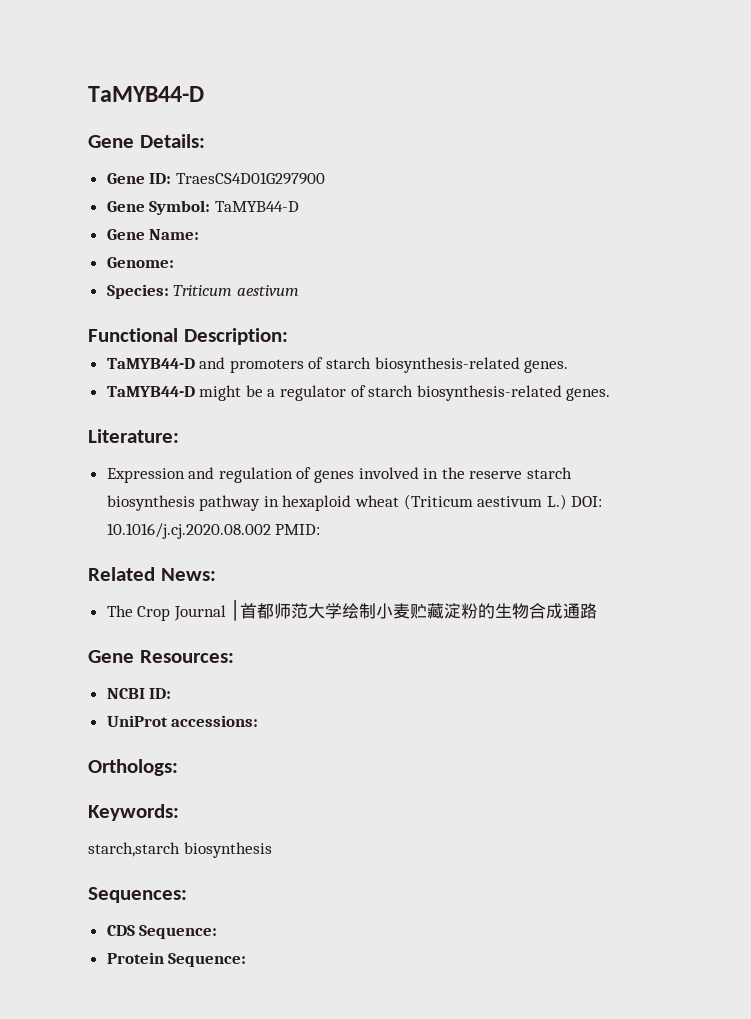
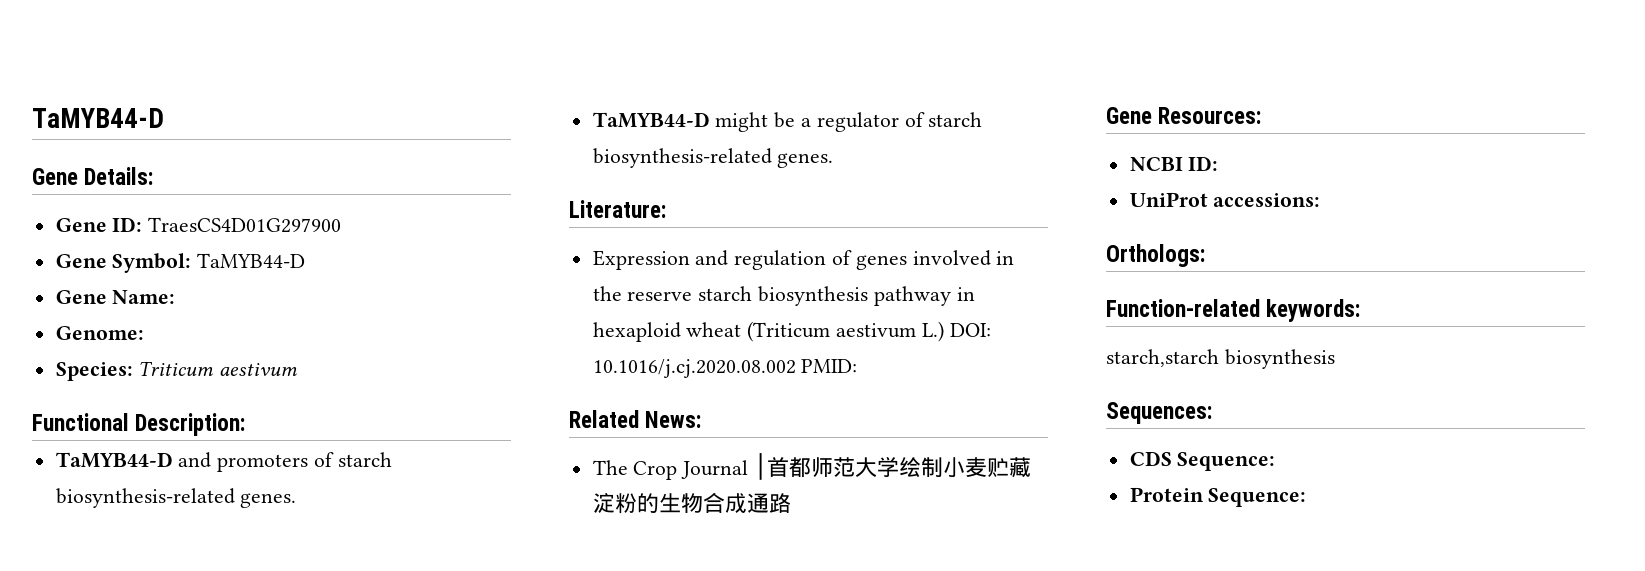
[88,804,179,821] Keywords: -> [1106,299,1361,322] Function-related keywords:

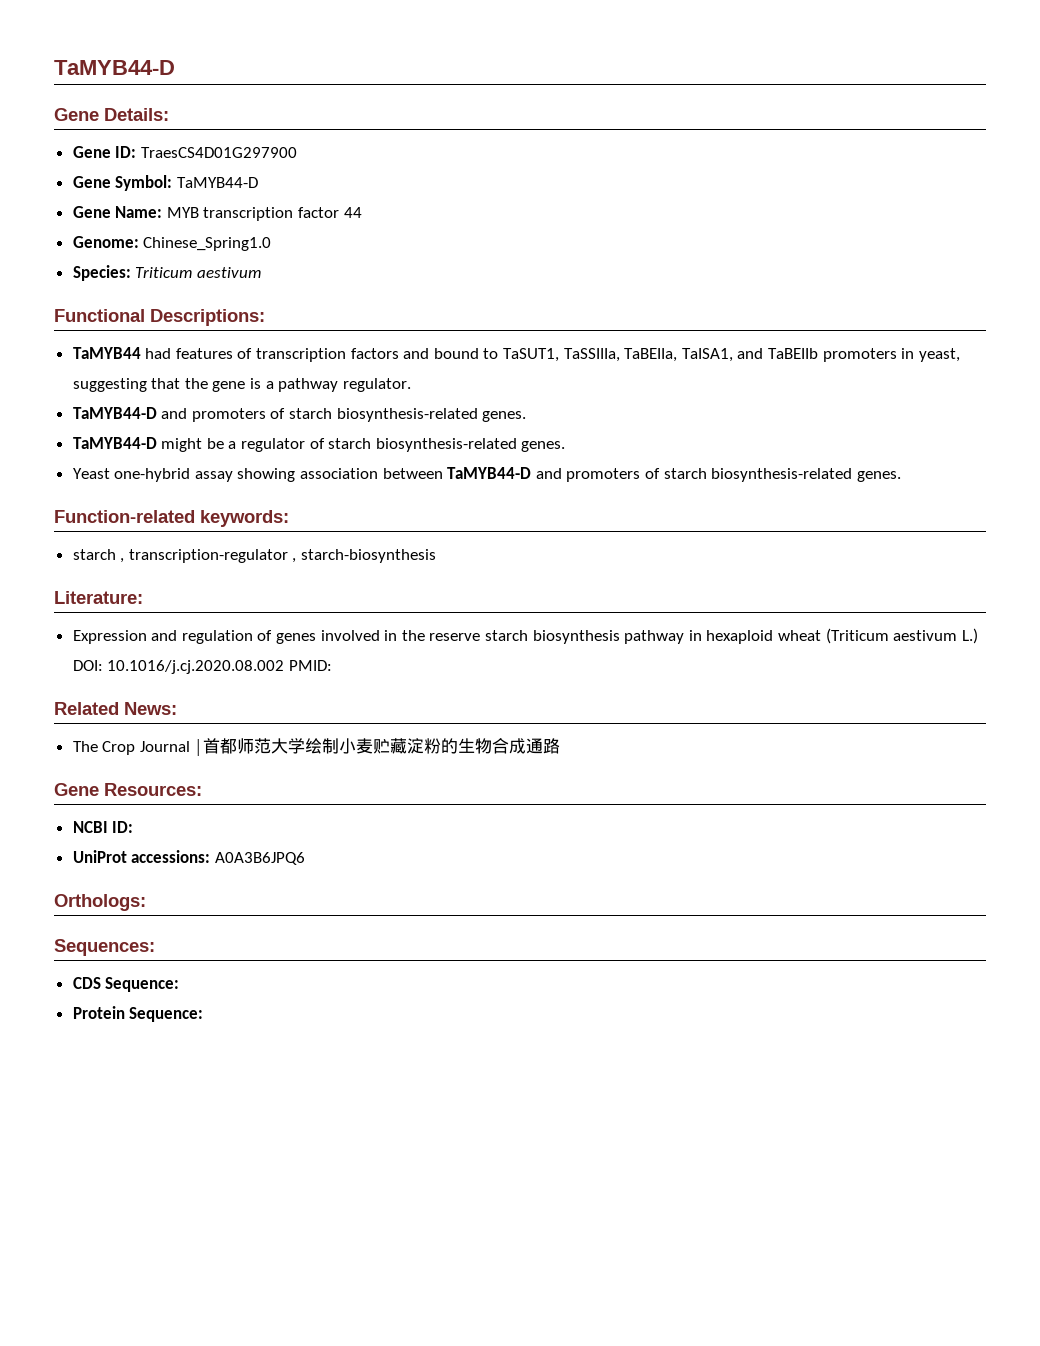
(176, 297) none -> [166,207,362,221] MYB transcription factor 44
(144, 333) none -> [143,237,272,251] Chinese_Spring1.0
[135,413,246,436] Description: -> [150,309,265,326] [72,347,960,362] [72,378,411,392] Descriptions: // TaMYB44 had features of transcription factors and bound to TaSUT1, TaSSIIIa, TaBEIIa, TaISA1, and TaBEIIb promoters in yeast, suggesting that the gene is a pathway regulator.
(834, 160) none -> [72,467,901,482] [54,510,289,527] [72,549,437,563] // Yeast one-hybrid assay showing association between TaMYB44-D and promoters of starch biosynthesis-related genes. // Function-related keywords: // starch , transcription-regulator , starch-biosynthesis
(1321, 200) none -> [214,852,305,865] A0A3B6JPQ6
[1106,299,1361,322] [1106,349,1335,369] // Function-related keywords: // starch,starch biosynthesis -> (146, 902) none

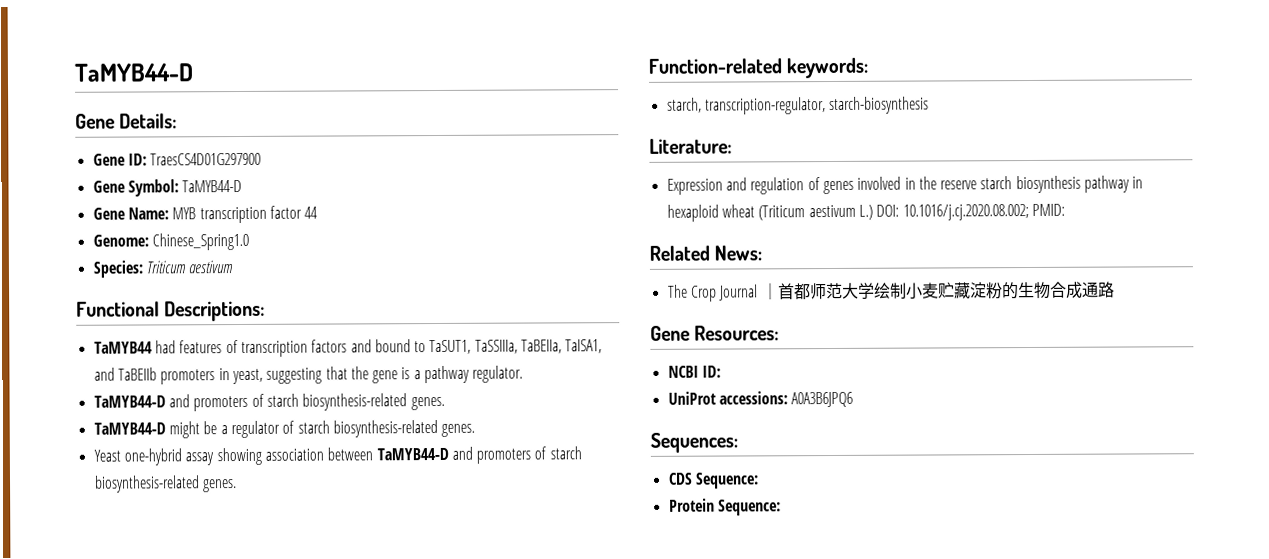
[72,549,297,563] starch , transcription-regulator , -> [666,97,826,115] starch, transcription-regulator,
[107,660,285,674] 10.1016/j.cj.2020.08.002 -> [902,204,1029,221] 10.1016/j.cj.2020.08.002;
[54,894,146,911] // Orthologs: -> (854, 399) none

